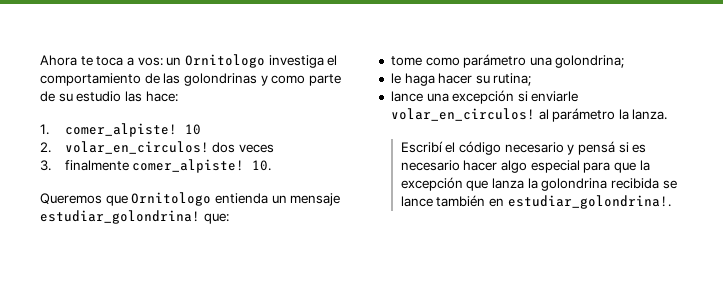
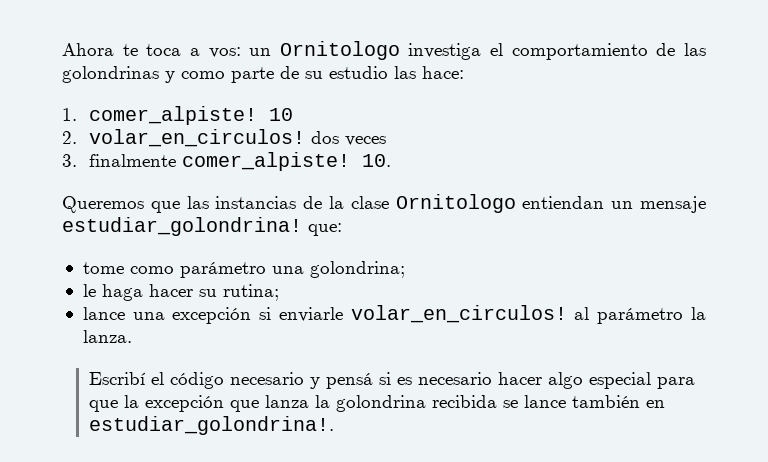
[131,192,268,206] Ornitologo entienda -> [186,194,605,213] las instancias de la clase Ornitologo entiendan

